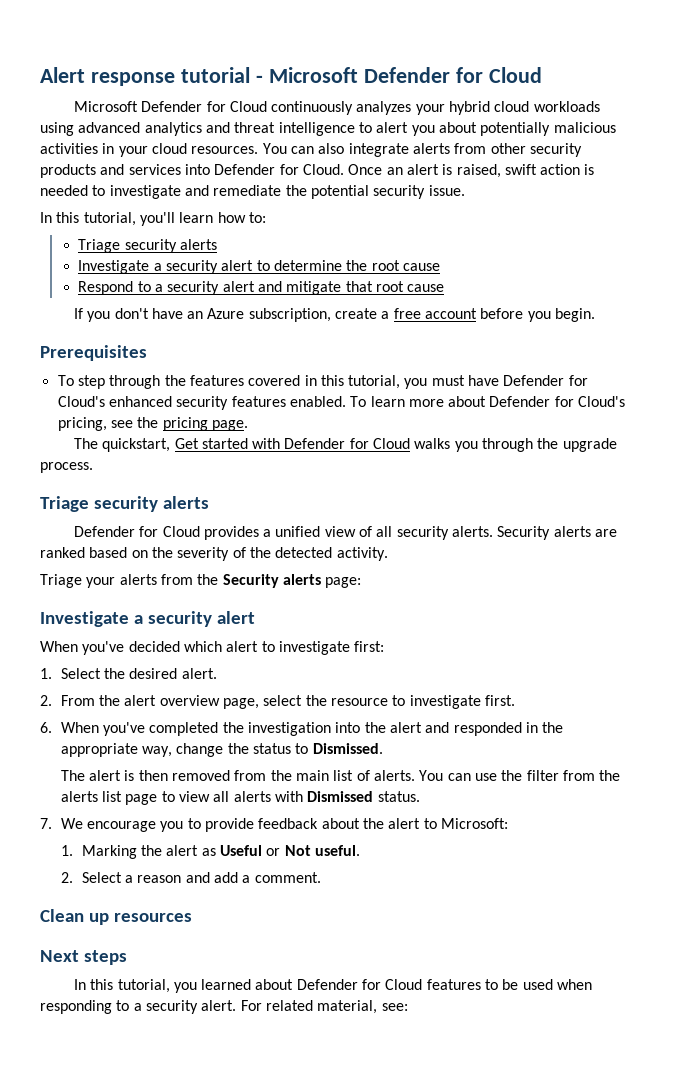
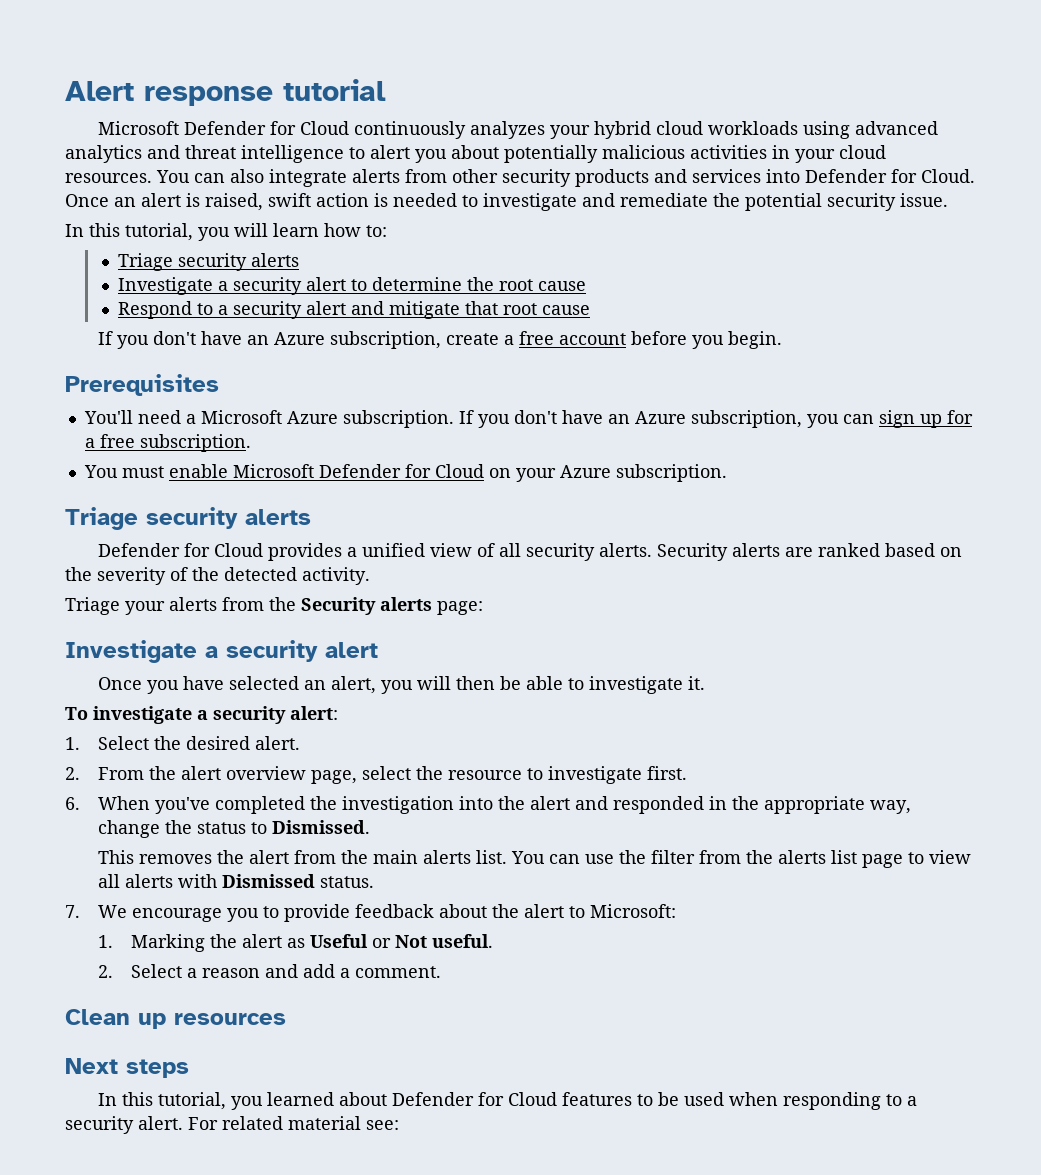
[255,67,542,83] - Microsoft Defender for Cloud -> (386, 90) none
[139,212,175,226] you'll -> [198,223,268,241] you will
[57,375,588,389] [57,396,626,410] [57,417,248,431] [73,438,617,452] [40,462,93,473] To step through the features covered in this tutorial, you must have Defender for Cloud's enhanced security features enabled. To learn more about Defender for Cloud's pricing, see the pricing page. // The quickstart, Get started with Defender for Cloud walks you through the upgrade process. -> [83,410,973,428] [84,434,251,452] [83,464,727,482] You'll need a Microsoft Azure subscription. If you don't have an Azure subscription, you can sign up for a free subscription. // You must enable Microsoft Defender for Cloud on your Azure subscription.
[40,641,385,655] When you've decided which alert to investigate first: -> [98,676,706,694] [65,706,338,724] Once you have selected an alert, you will then be able to investigate it. // To investigate a security alert:
[60,770,416,781] The alert is then removed from the main list of alerts. -> [98,850,508,864] This removes the alert from the main alerts list.
[317,1000,378,1014] material, -> [288,1116,361,1130] material

